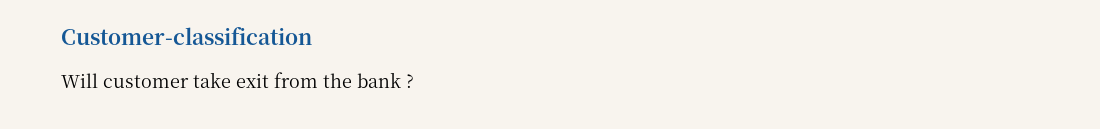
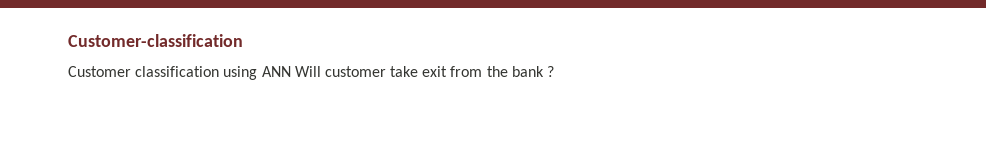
(312, 36) none -> [68,66,291,80] Customer classification using ANN

